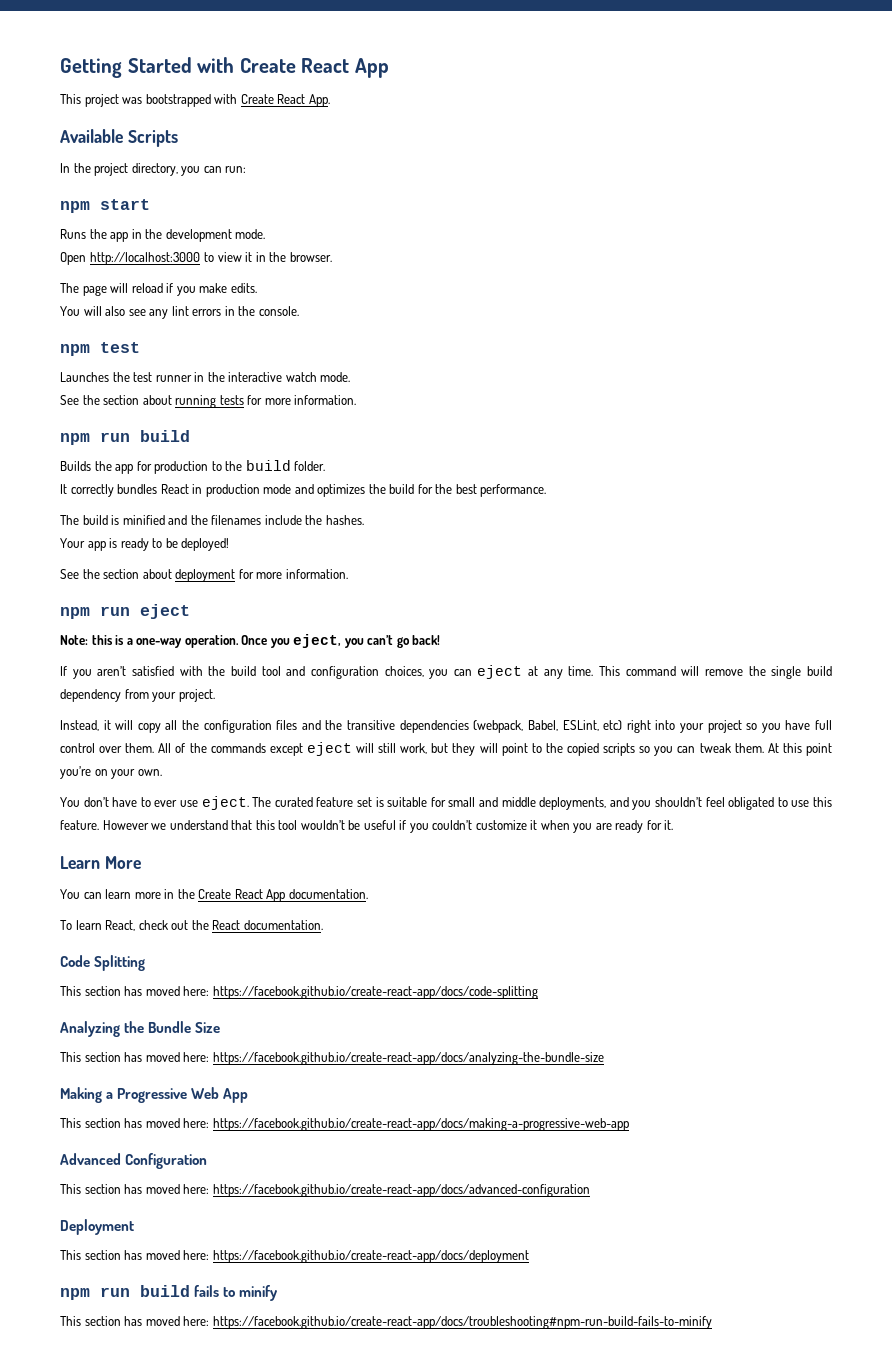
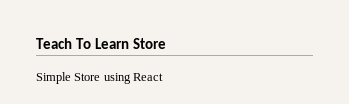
[60,57,389,78] [60,94,330,107] [60,129,178,147] [60,163,247,176] [60,199,150,213] [60,229,266,242] [60,252,332,265] [60,283,257,296] [60,306,299,319] [60,342,140,356] [60,372,351,382] [60,395,357,408] [60,430,190,445] [60,460,326,474] [60,484,547,497] [60,515,364,525] [60,538,230,551] [60,569,348,582] [60,604,190,619] [60,634,441,648] [60,665,833,679] [60,689,215,702] [60,720,832,733] [60,742,832,756] [60,766,162,779] [60,796,833,810] [60,820,674,833] [60,856,141,869] [60,889,368,902] [60,920,323,931] [60,955,146,971] [60,986,538,999] [60,1021,221,1037] [60,1052,604,1065] [60,1087,249,1103] [60,1118,629,1131] [60,1153,208,1169] [60,1184,590,1197] [60,1219,134,1235] [60,1250,529,1263] [60,1285,279,1301] [60,1316,712,1329] Getting Started with Create React App // This project was bootstrapped with Create React App. // Available Scripts // In the project directory, you can run: // npm start // Runs the app in the development mode. // Open http://localhost:3000 to view it in the browser. // The page will reload if you make edits. // You will also see any lint errors in the console. // npm test // Launches the test runner in the interactive watch mode. // See the section about running tests for more information. // npm run build // Builds the app for production to the build folder. // It correctly bundles React in production mode and optimizes the build for the best performance. // The build is minified and the filenames include the hashes. // Your app is ready to be deployed! // See the section about deployment for more information. // npm run eject // Note: this is a one-way operation. Once you eject, you can’t go back! // If you aren’t satisfied with the build tool and configuration choices, you can eject at any time. This command will remove the single build dependency from your project. // Instead, it will copy all the configuration files and the transitive dependencies (webpack, Babel, ESLint, etc) right into your project so you have full control over them. All of the commands except eject will still work, but they will point to the copied scripts so you can tweak them. At this point you’re on your own. // You don’t have to ever use eject. The curated feature set is suitable for small and middle deployments, and you shouldn’t feel obligated to use this feature. However we understand that this tool wouldn’t be useful if you couldn’t customize it when you are ready for it. // Learn More // You can learn more in the Create React App documentation. // To learn React, check out the React documentation. // Code Splitting // This section has moved here: https://facebook.github.io/create-react-app/docs/code-splitting // Analyzing the Bundle Size // This section has moved here: https://facebook.github.io/create-react-app/docs/analyzing-the-bundle-size // Making a Progressive Web App // This section has moved here: https://facebook.github.io/create-react-app/docs/making-a-progressive-web-app // Advanced Configuration // This section has moved here: https://facebook.github.io/create-react-app/docs/advanced-configuration // Deployment // This section has moved here: https://facebook.github.io/create-react-app/docs/deployment // npm run build fails to minify // This section has moved here: https://facebook.github.io/create-react-app/docs/troubleshooting#npm-run-build-fails-to-minify -> [36,38,166,49] [36,72,164,84] Teach To Learn Store // Simple Store using React

